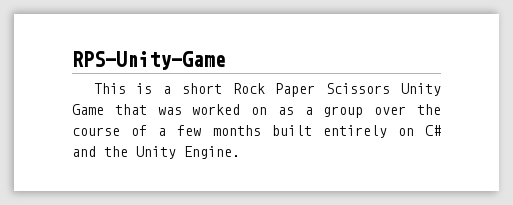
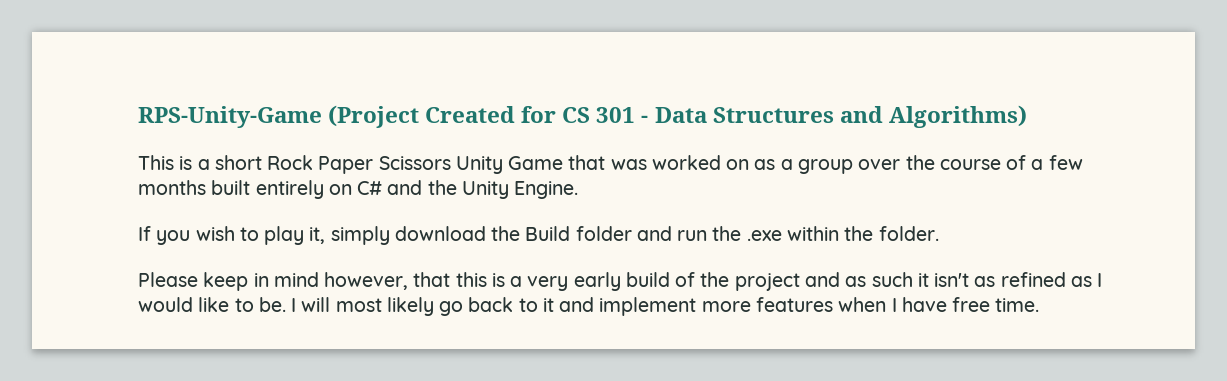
(226, 60) none -> [328,105,1027,128] (Project Created for CS 301 - Data Structures and Algorithms)
(240, 152) none -> [138,226,939,245] [138,272,1103,291] [138,297,1040,316] // If you wish to play it, simply download the Build folder and run the .exe within the folder. // Please keep in mind however, that this is a very early build of the project and as such it isn't as refined as I would like to be. I will most likely go back to it and implement more features when I have free time.

